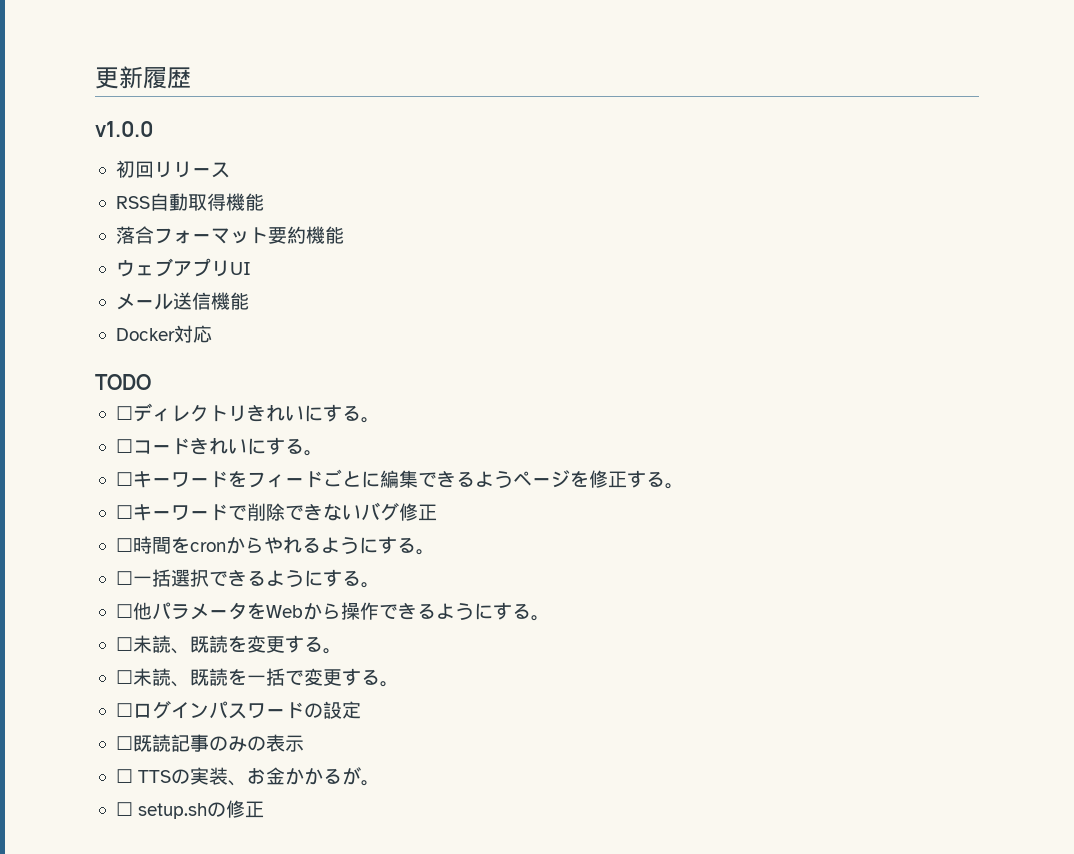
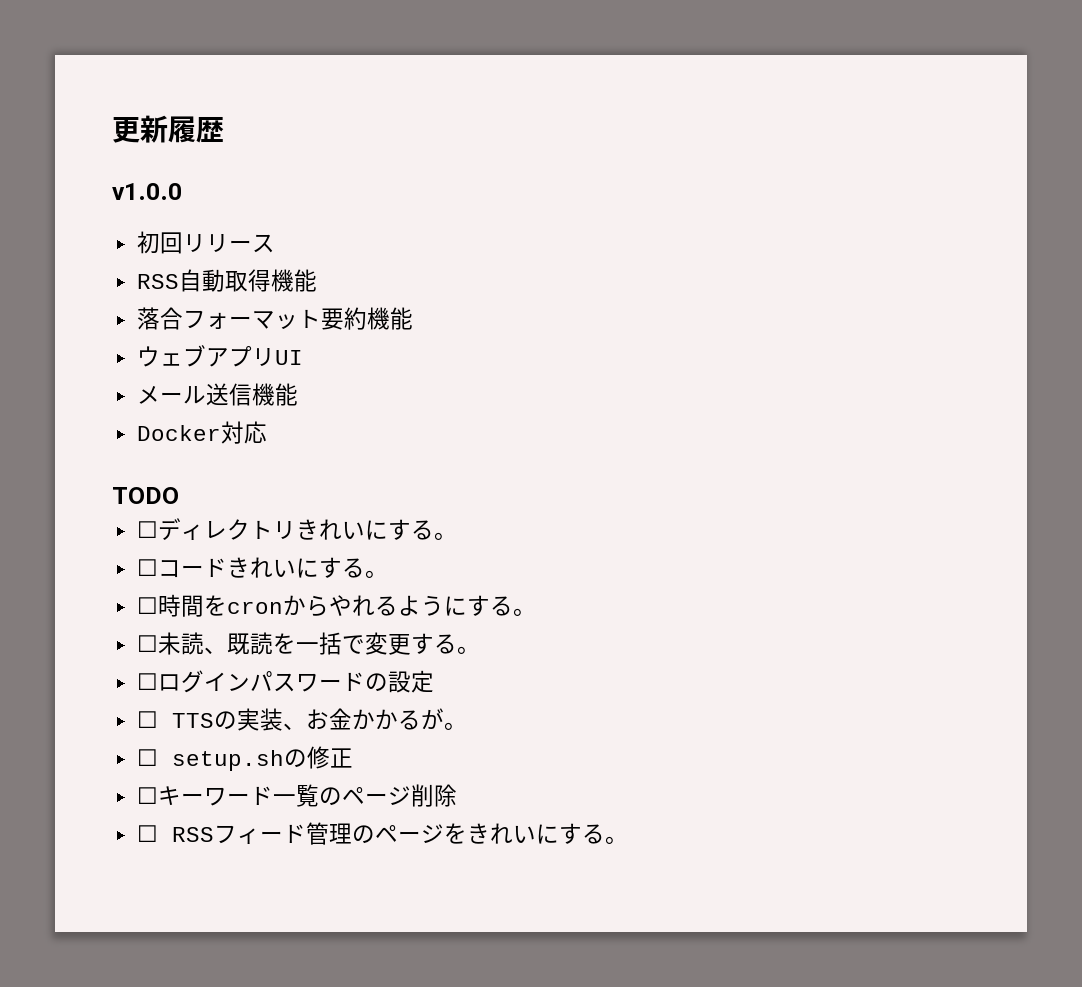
[115,469,684,489] [115,502,437,521] // ☐キーワードをフィードごとに編集できるようページを修正する。 // ☐キーワードで削除できないバグ修正 -> (388, 574) none
[115,569,380,588] [115,602,550,621] [115,635,342,654] // ☐一括選択できるようにする。 // ☐他パラメータをWebから操作できるようにする。 // ☐未読、既読を変更する。 -> (536, 612) none
[115,734,304,752] // ☐既読記事のみの表示 -> (434, 681) none
(265, 809) none -> [136,784,457,807] [136,822,628,845] // ☐キーワード一覧のページ削除 // ☐ RSSフィード管理のページをきれいにする。

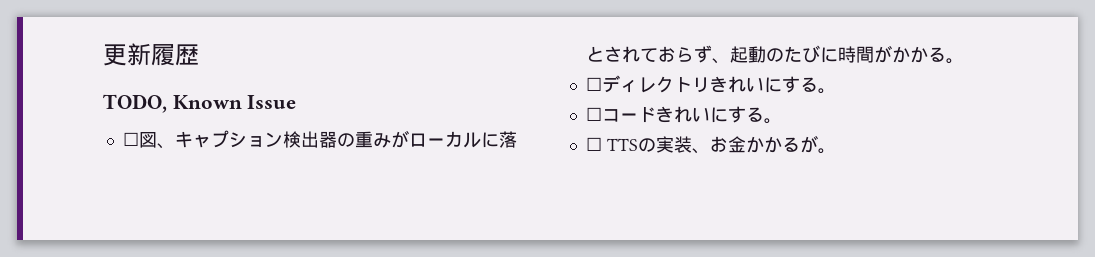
[112,183,182,200] [136,231,275,254] [136,269,317,292] [136,307,413,330] [136,345,303,367] [136,383,298,406] [136,421,267,444] [112,487,179,504] v1.0.0 // 初回リリース // RSS自動取得機能 // 落合フォーマット要約機能 // ウェブアプリUI // メール送信機能 // Docker対応 // TODO -> [103,94,297,113] [122,130,517,149] [585,45,964,64] TODO, Known Issue // ☐図、キャプション検出器の重みがローカルに落とされておらず、起動のたびに時間がかかる。
[136,594,536,617] [136,632,480,655] [136,670,434,693] // ☐時間をcronからやれるようにする。 // ☐未読、既読を一括で変更する。 // ☐ログインパスワードの設定 -> (782, 121) none
[136,746,353,771] [136,784,457,807] [136,822,628,845] // ☐ setup.shの修正 // ☐キーワード一覧のページ削除 // ☐ RSSフィード管理のページをきれいにする。 -> (836, 151) none

